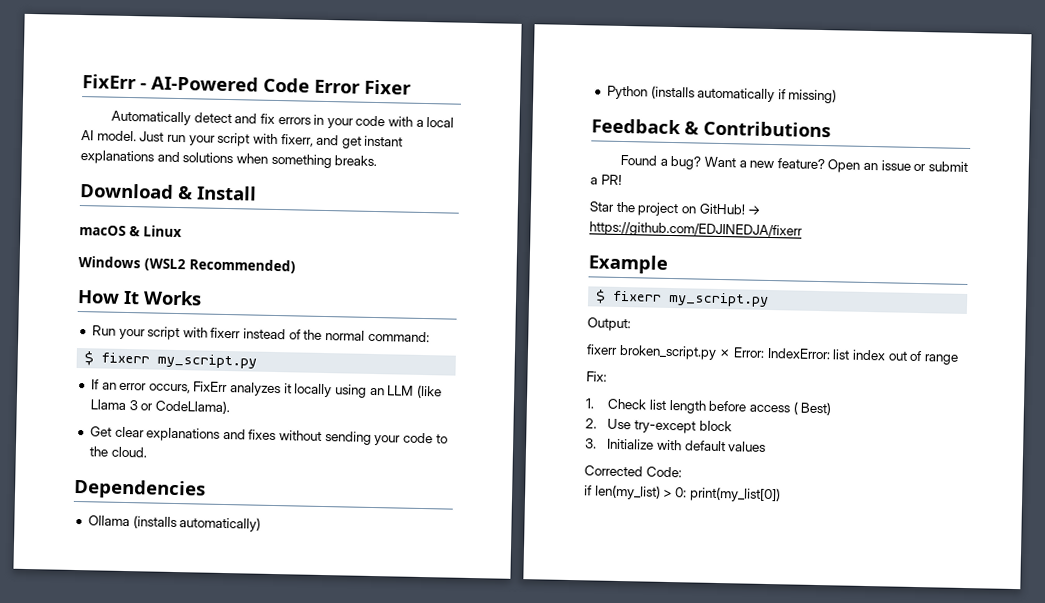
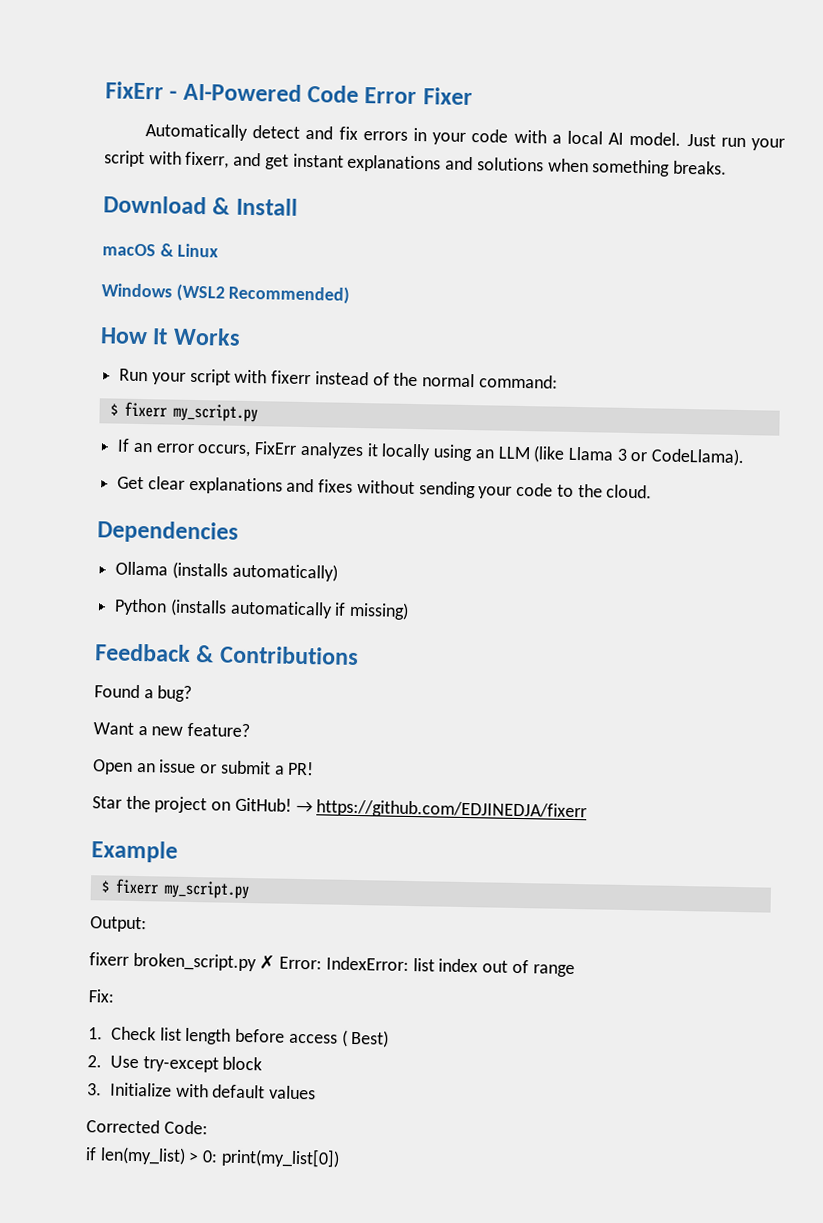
(702, 162) none -> (193, 693) //
(825, 164) none -> (251, 730) //

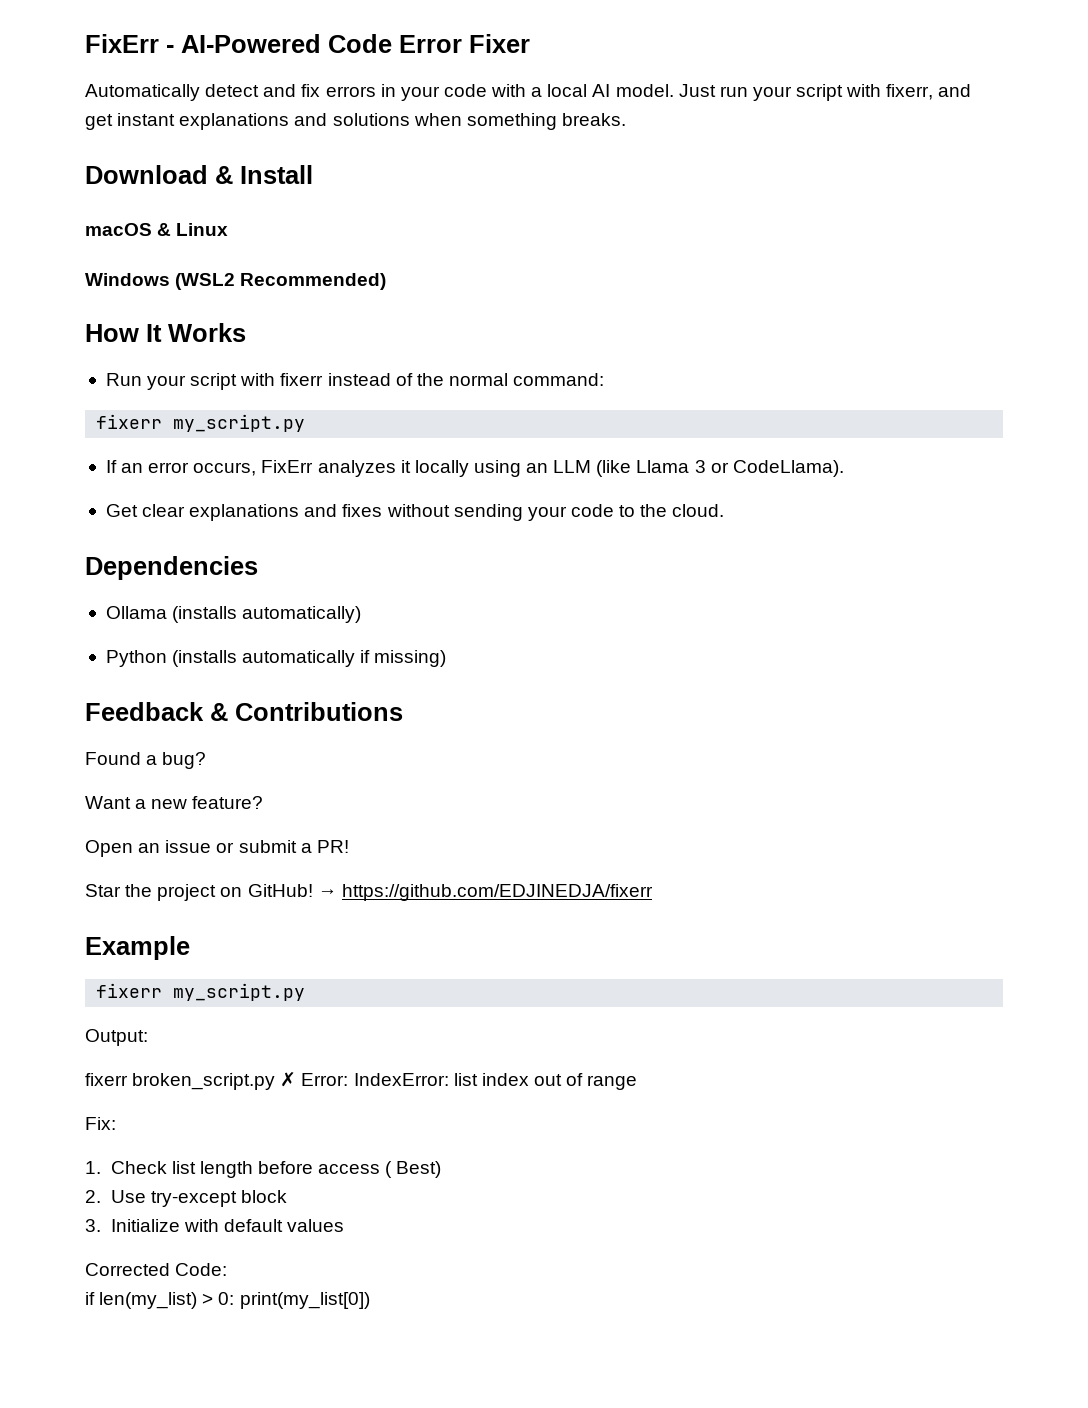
[109,403,118,416] $ -> (605, 379) none
[100,880,110,893] $ -> (190, 948) none

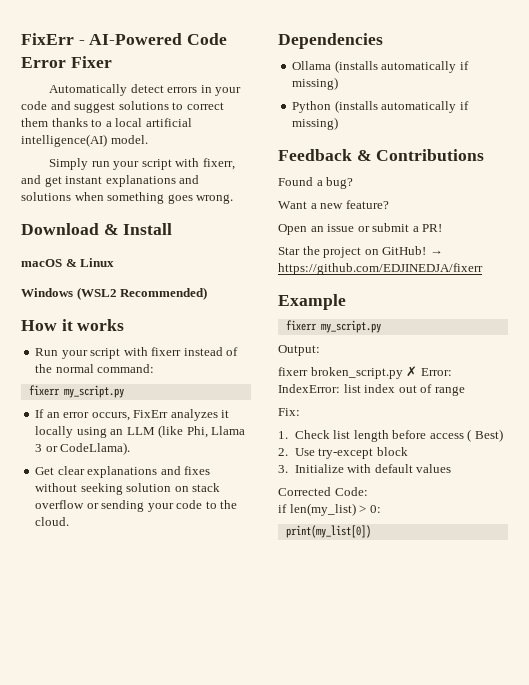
[263,84,321,97] and fix -> (164, 88) none
[491,84,611,97] with a local AI -> [50,101,224,113] [21,118,192,127] [21,134,107,147] and suggest solutions to correct them thanks to a local artificial intelligence(AI)
[678,84,716,97] Just -> [49,158,89,170] // Simply
[561,113,626,126] breaks. -> [167,194,234,204] goes wrong.
[146,323,246,342] It Works -> [61,319,125,331] it works
(632, 468) none -> [186,426,208,438] Phi,
(450, 510) none -> [80,483,221,495] [35,500,99,509] seeking solution on stack overflow or
[242,606,362,623] automatically) -> [381,61,469,73] [292,77,339,90] automatically if missing)
(235, 1298) none -> (381, 509) //

